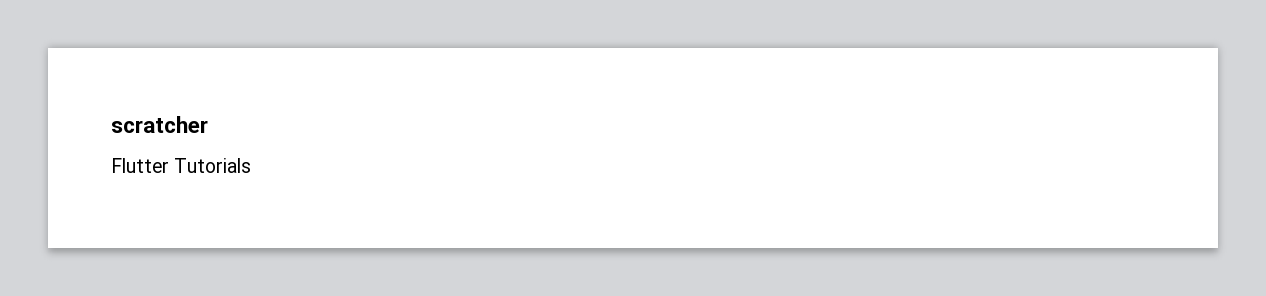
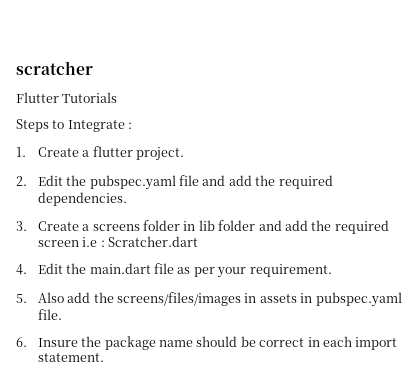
(252, 165) none -> [16,119,133,132] [16,146,185,161] [16,175,333,190] [37,192,127,206] [16,220,389,234] [37,236,199,247] [16,263,332,278] [16,292,402,307] [37,309,62,320] [16,336,398,350] [37,353,104,362] // Steps to Integrate : // 1. Create a flutter project. // 2. Edit the pubspec.yaml file and add the required dependencies. // 3. Create a screens folder in lib folder and add the required screen i.e : Scratcher.dart // 4. Edit the main.dart file as per your requirement. // 5. Also add the screens/files/images in assets in pubspec.yaml file. // 6. Insure the package name should be correct in each import statement.

